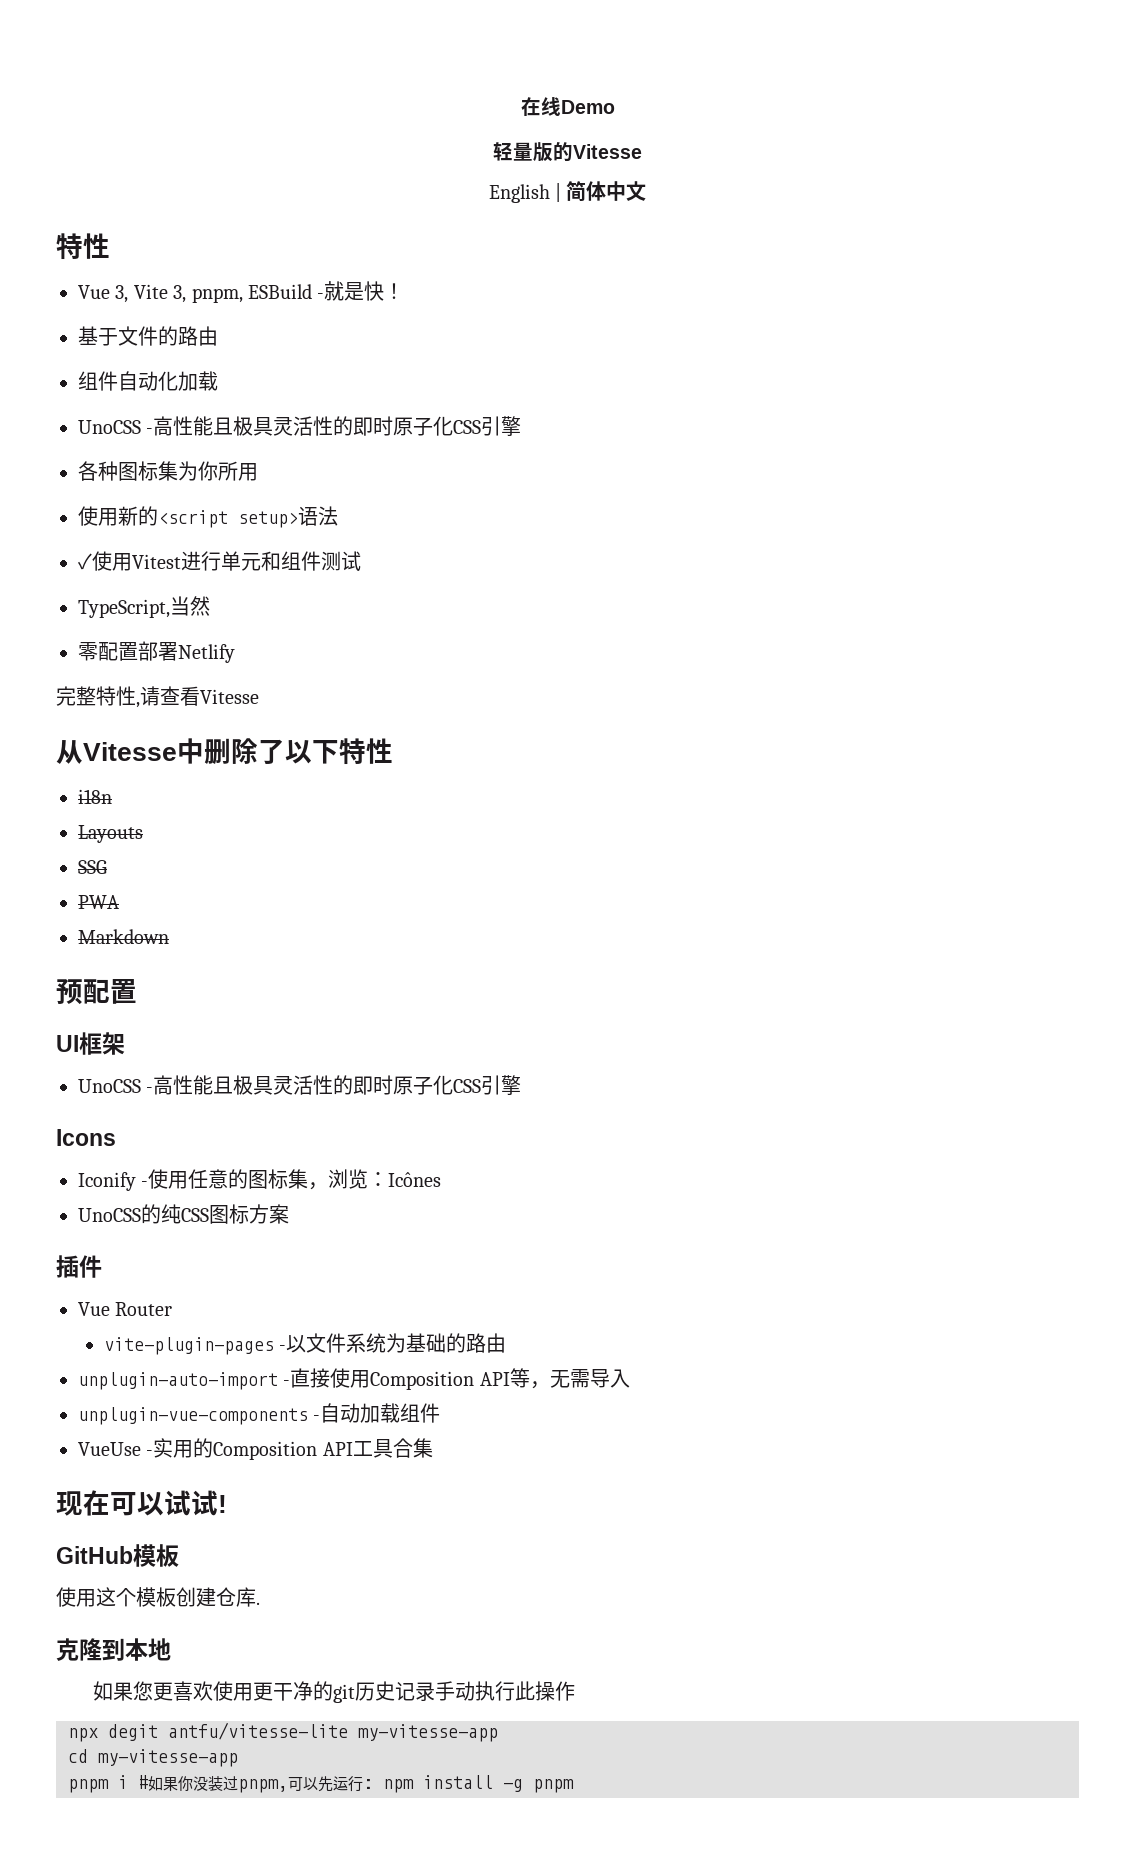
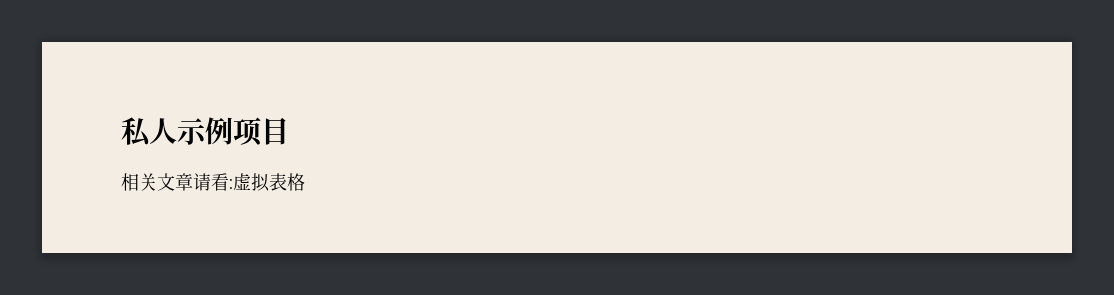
[520,97,615,116] [493,142,642,162] [488,181,647,203] [56,233,110,260] [78,281,405,303] [78,326,218,346] [78,371,218,391] [78,416,522,436] [78,461,258,481] [78,506,338,528] [78,551,361,571] [78,596,210,618] [78,641,235,663] [56,686,259,708] [56,738,393,765] [78,789,112,804] [78,825,143,843] [78,860,107,874] [78,895,119,909] [78,929,169,944] [56,979,137,1005] [56,1032,125,1055] [78,1075,522,1095] [56,1129,116,1146] [78,1169,442,1191] [78,1204,289,1224] [56,1255,102,1278] [78,1302,173,1316] [104,1333,507,1355] [78,1368,630,1390] [78,1403,441,1425] [78,1438,433,1460] [56,1490,227,1516] [56,1544,179,1567] [56,1587,260,1607] [56,1638,171,1661] [92,1681,575,1703] [68,1722,498,1742] [68,1749,238,1767] [68,1775,574,1793] 在线Demo // 轻量版的Vitesse // English | 简体中文 // 特性 // Vue 3, Vite 3, pnpm, ESBuild -就是快！ // 基于文件的路由 // 组件自动化加载 // UnoCSS -高性能且极具灵活性的即时原子化CSS引擎 // 各种图标集为你所用 // 使用新的<script setup>语法 // ✓使用Vitest进行单元和组件测试 // TypeScript,当然 // 零配置部署Netlify // 完整特性,请查看Vitesse // 从Vitesse中删除了以下特性 // i18n // Layouts // SSG // PWA // Markdown // 预配置 // UI框架 // UnoCSS -高性能且极具灵活性的即时原子化CSS引擎 // Icons // Iconify -使用任意的图标集，浏览：Icônes // UnoCSS的纯CSS图标方案 // 插件 // Vue Router // vite-plugin-pages -以文件系统为基础的路由 // unplugin-auto-import -直接使用Composition API等，无需导入 // unplugin-vue-components -自动加载组件 // VueUse -实用的Composition API工具合集 // 现在可以试试! // GitHub模板 // 使用这个模板创建仓库. // 克隆到本地 // 如果您更喜欢使用更干净的git历史记录手动执行此操作 // npx degit antfu/vitesse-lite my-vitesse-app // cd my-vitesse-app // pnpm i #如果你没装过pnpm,可以先运行: npm install -g pnpm -> [121,117,289,147] [121,173,305,192] 私人示例项目 // 相关文章请看:虚拟表格

